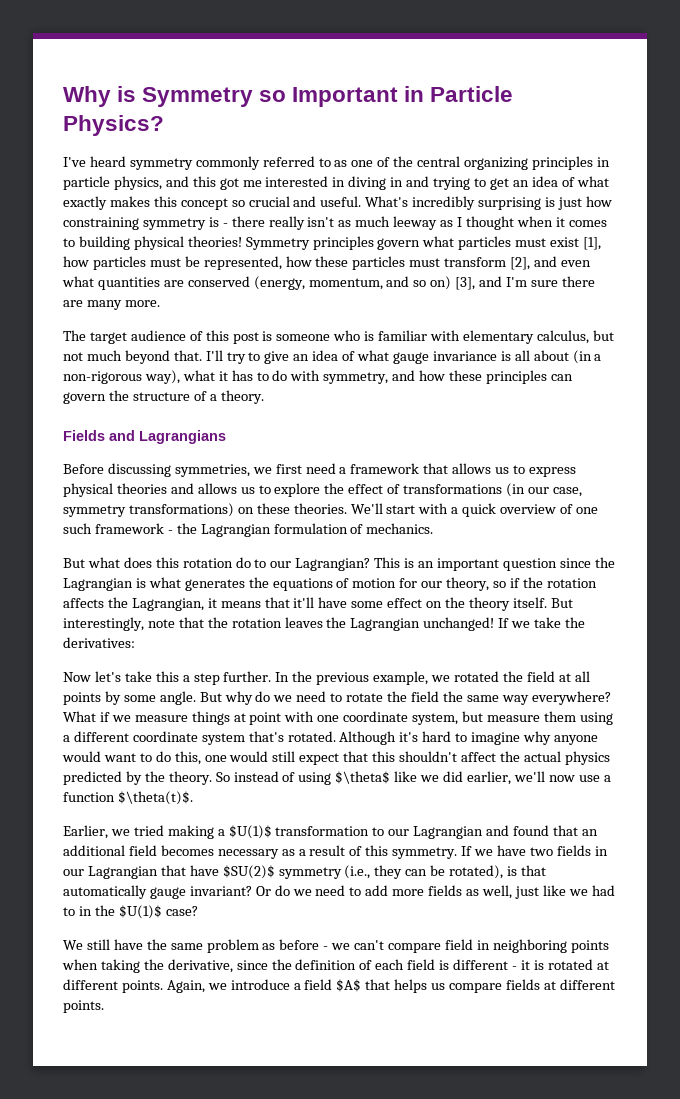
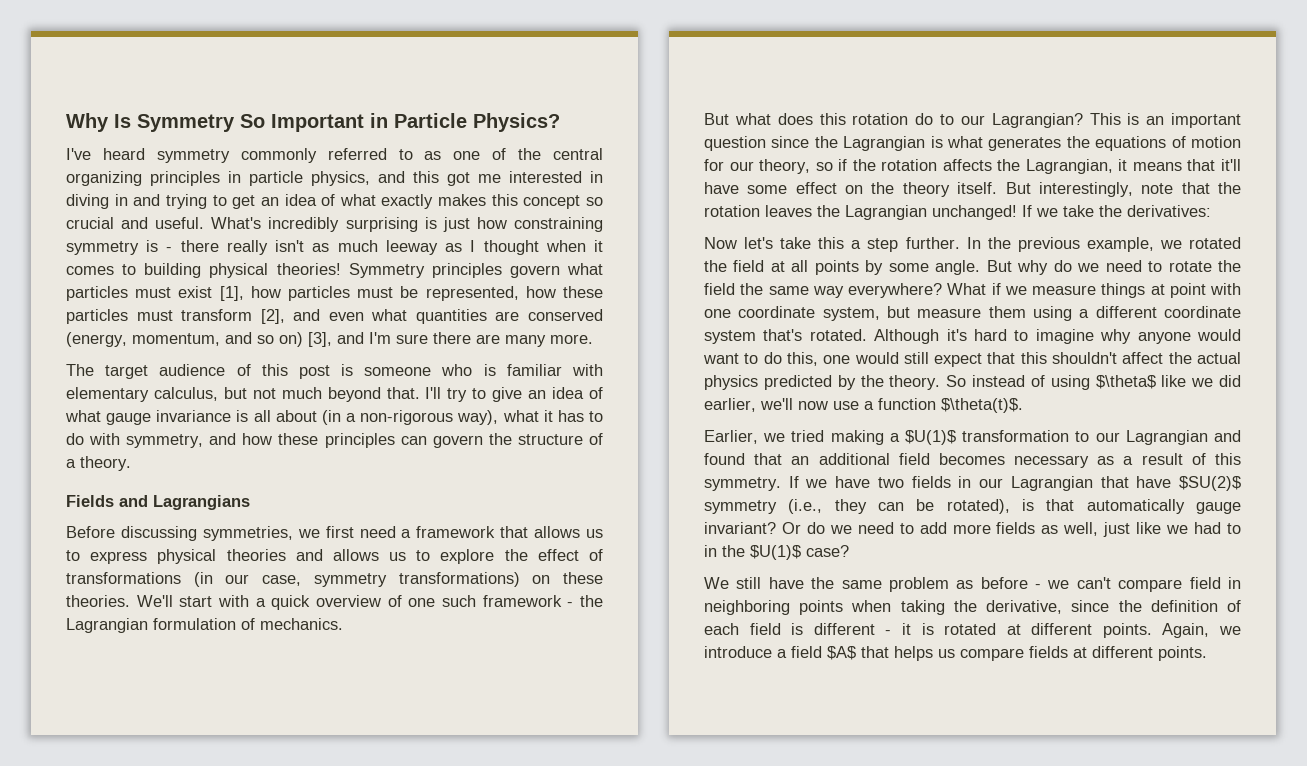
[117,86,287,107] is Symmetry so -> [114,114,265,132] Is Symmetry So

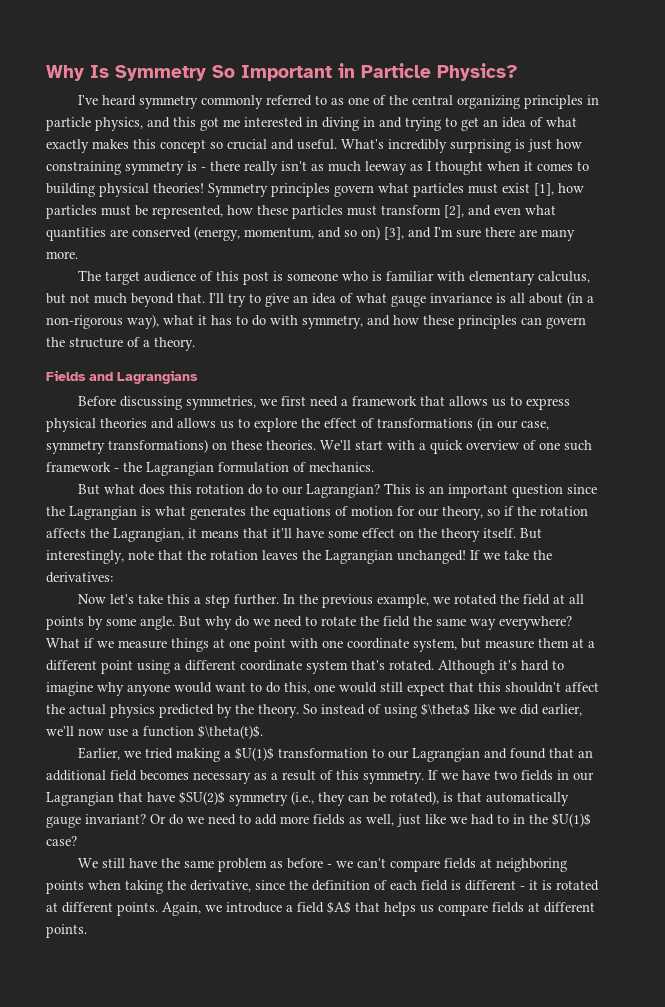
(1165, 289) none -> [229,640,250,648] one
(1026, 312) none -> [572,638,595,648] [46,660,133,674] at a different point
[1189,577,1241,589] field in -> [444,858,493,869] fields at

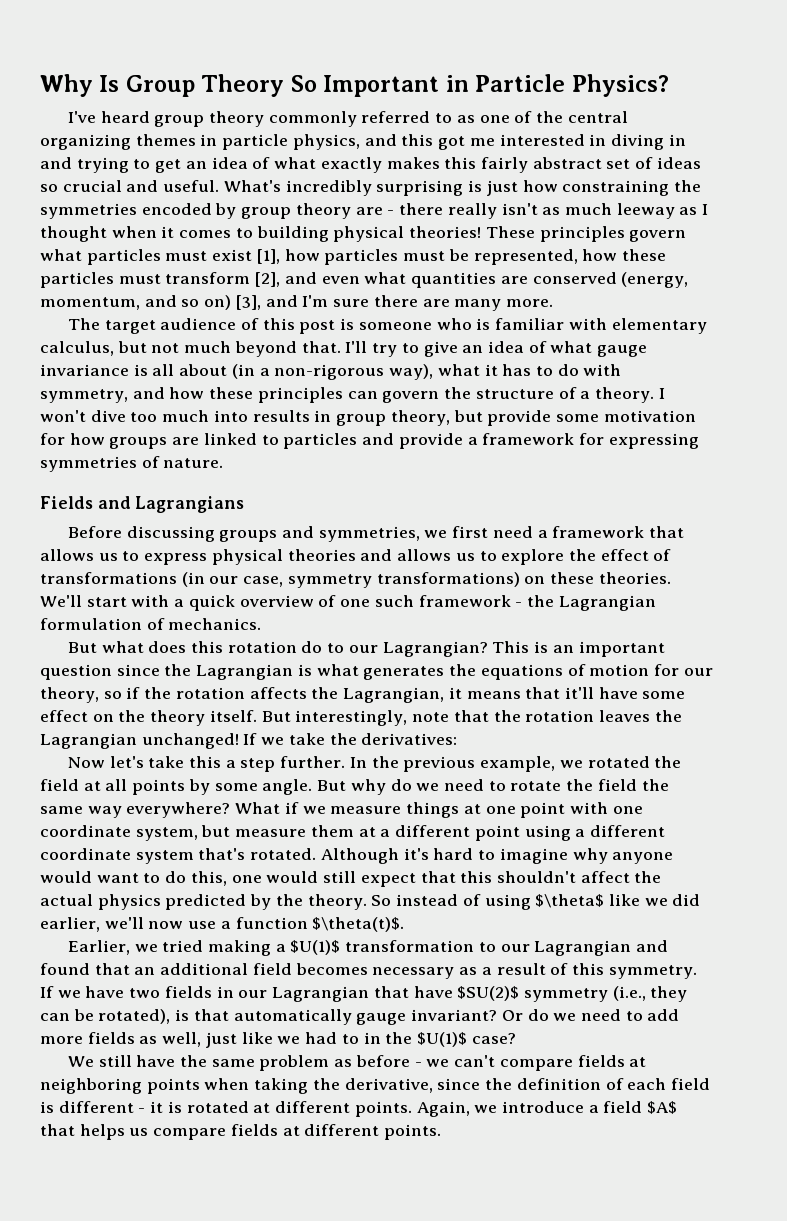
[115,65,206,81] Symmetry -> [125,74,285,97] Group Theory
[139,95,199,109] symmetry -> [154,111,264,127] group theory
[524,95,584,109] principles -> [135,134,196,146] themes
[160,139,206,153] concept -> [480,157,701,173] fairly abstract set of ideas
[125,161,197,175] symmetry is -> [673,180,701,192] [40,203,383,219] the symmetries encoded by group theory are
[208,183,268,197] Symmetry -> [485,226,535,238] These
(195, 344) none -> [658,388,665,399] [40,410,696,426] [40,433,699,449] [40,456,224,472] I won't dive too much into results in group theory, but provide some motivation for how groups are linked to particles and provide a framework for expressing symmetries of nature.
(183, 403) none -> [219,526,314,542] groups and

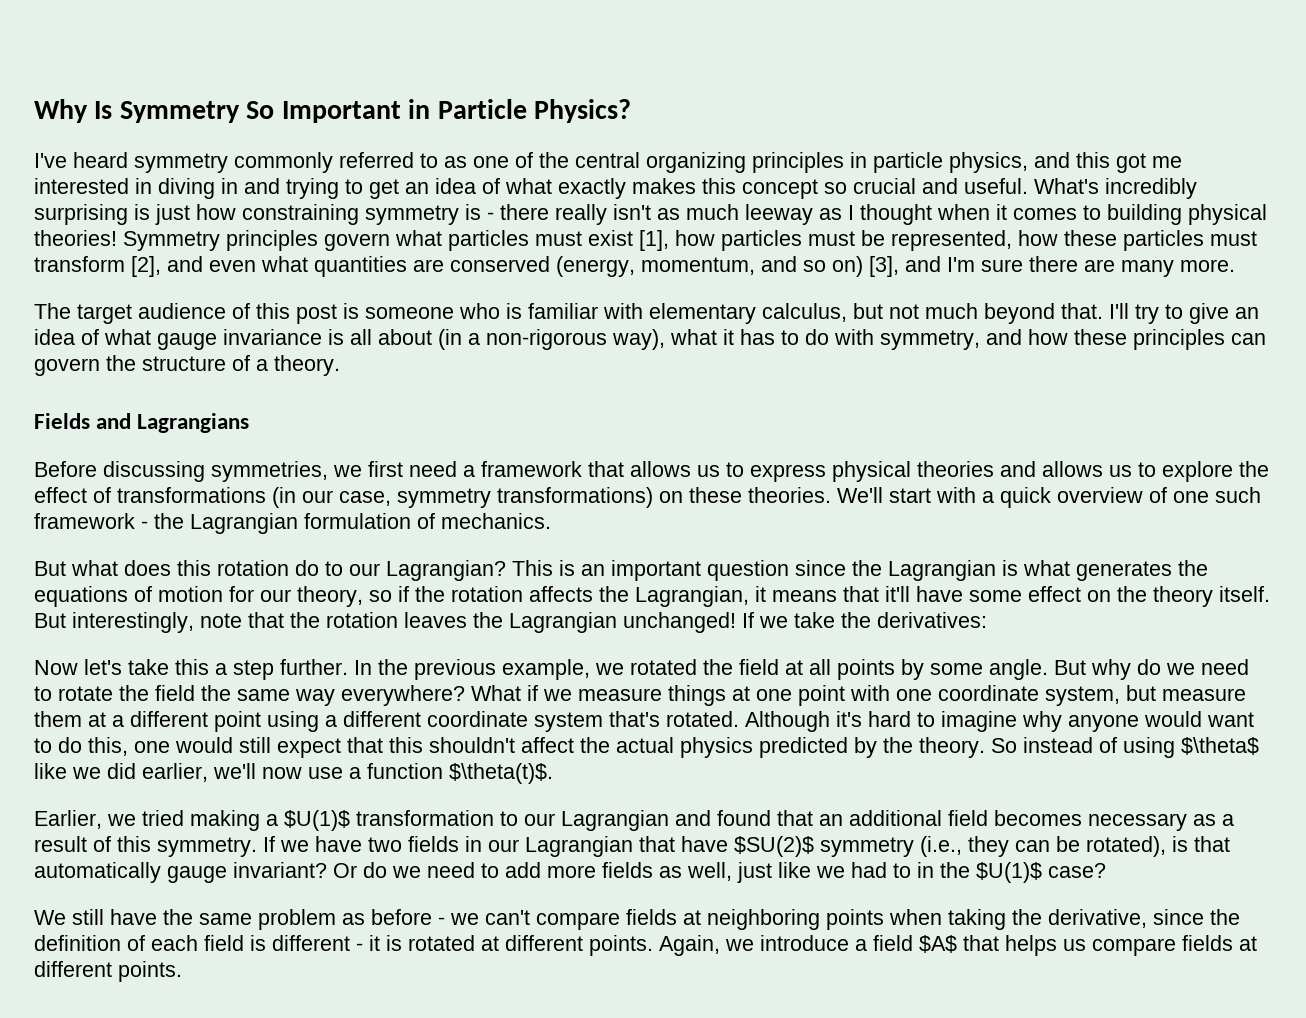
[125,74,285,97] Group Theory -> [119,101,240,123] Symmetry
[154,111,264,127] group theory -> [134,153,228,173] symmetry
[135,134,196,146] themes -> [752,152,844,173] principles
[480,157,701,173] fairly abstract set of ideas -> [742,179,818,199] concept
[673,180,701,192] [40,203,383,219] the symmetries encoded by group theory are -> [365,204,481,225] symmetry is
[485,226,535,238] These -> [123,231,220,251] Symmetry
[658,388,665,399] [40,410,696,426] [40,433,699,449] [40,456,224,472] I won't dive too much into results in group theory, but provide some motivation for how groups are linked to particles and provide a framework for expressing symmetries of nature. -> (340, 365) none
[219,526,314,542] groups and -> (205, 471) none

